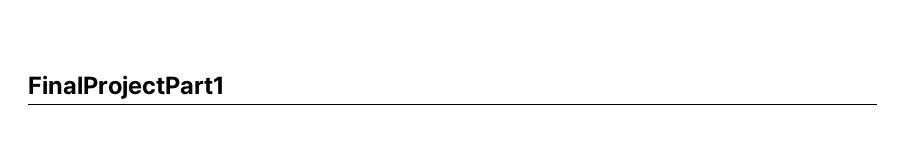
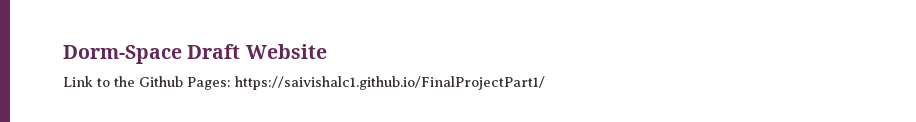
[28,75,224,99] FinalProjectPart1 -> [63,44,327,64] [63,76,545,90] Dorm-Space Draft Website // Link to the Github Pages: https://saivishalc1.github.io/FinalProjectPart1/

